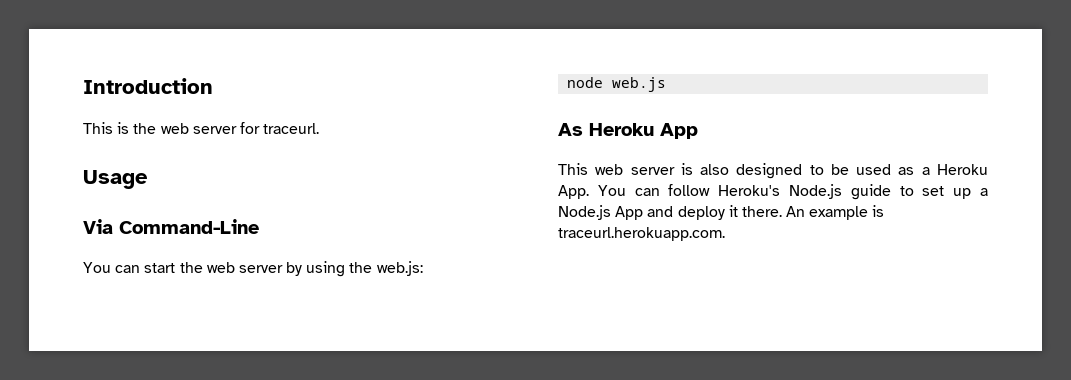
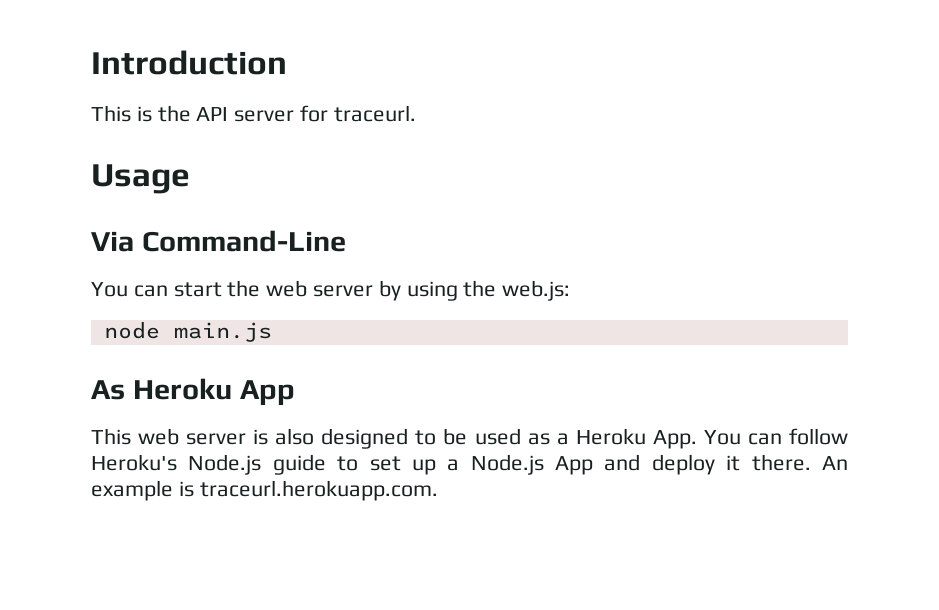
[160,123,189,134] web -> [196,107,229,121] API
[612,77,667,92] web.js -> [173,322,272,342] main.js

